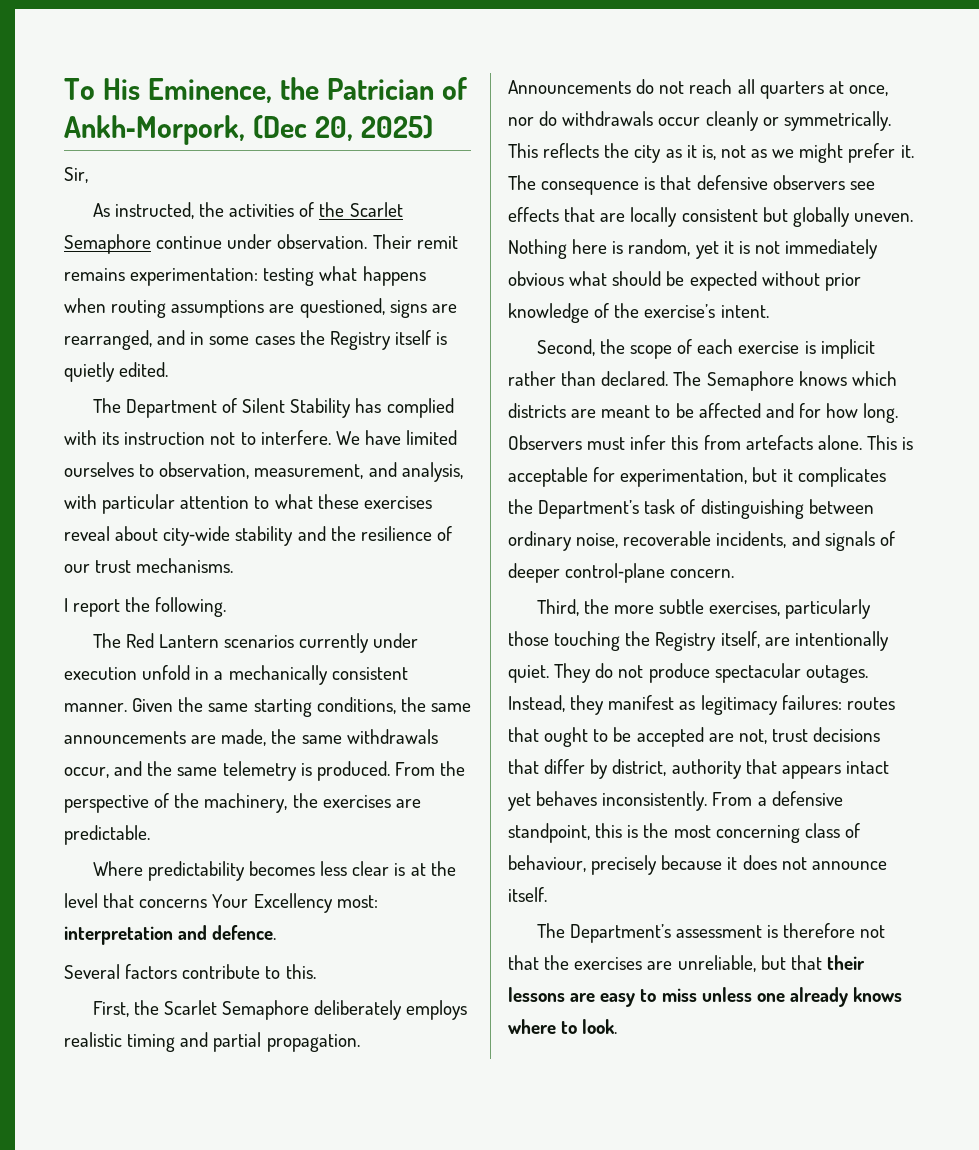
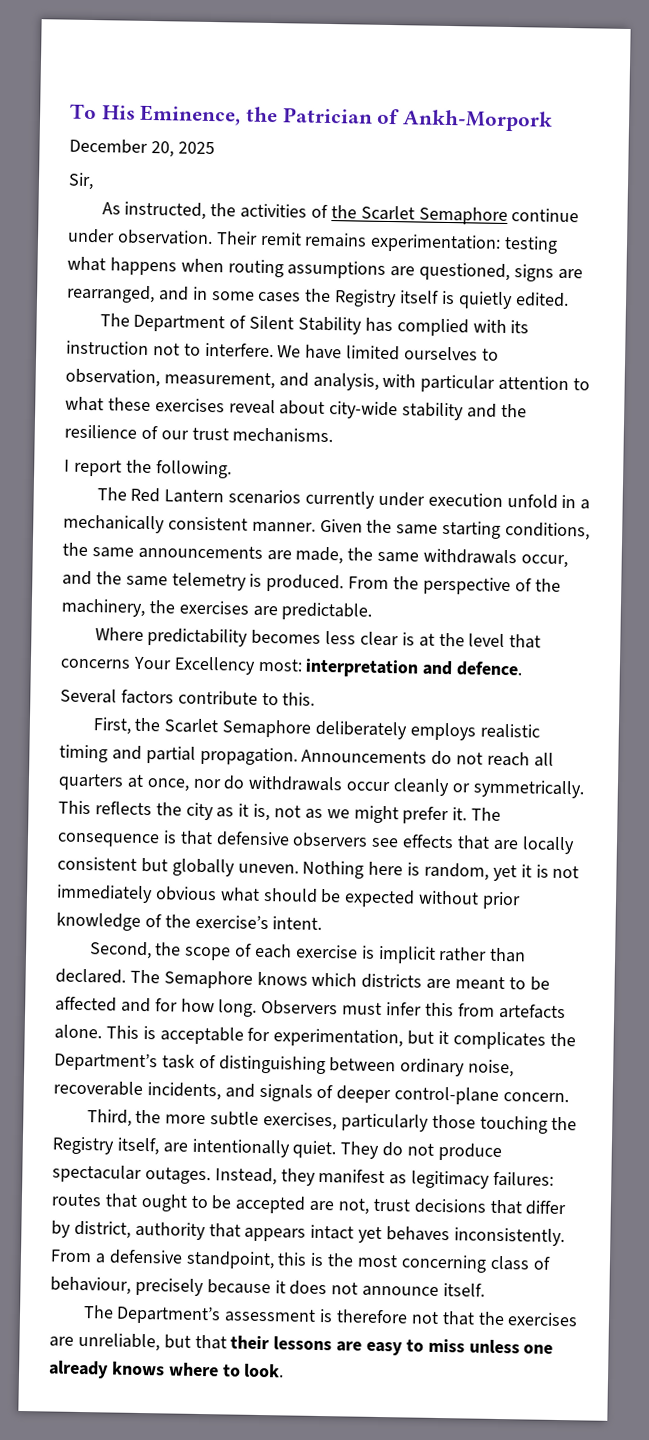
[64,115,433,145] Ankh‑Morpork, (Dec 20, 2025) -> [402,109,554,132] [69,138,215,158] Ankh‑Morpork // December 20, 2025

